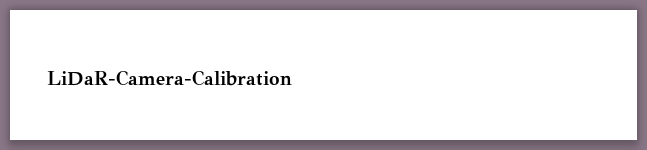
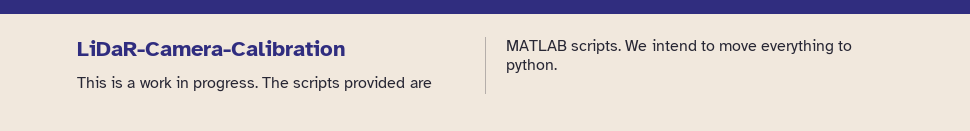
(292, 78) none -> [77,76,432,92] [506,39,853,55] [506,59,557,73] // This is a work in progress. The scripts provided are MATLAB scripts. We intend to move everything to python.

